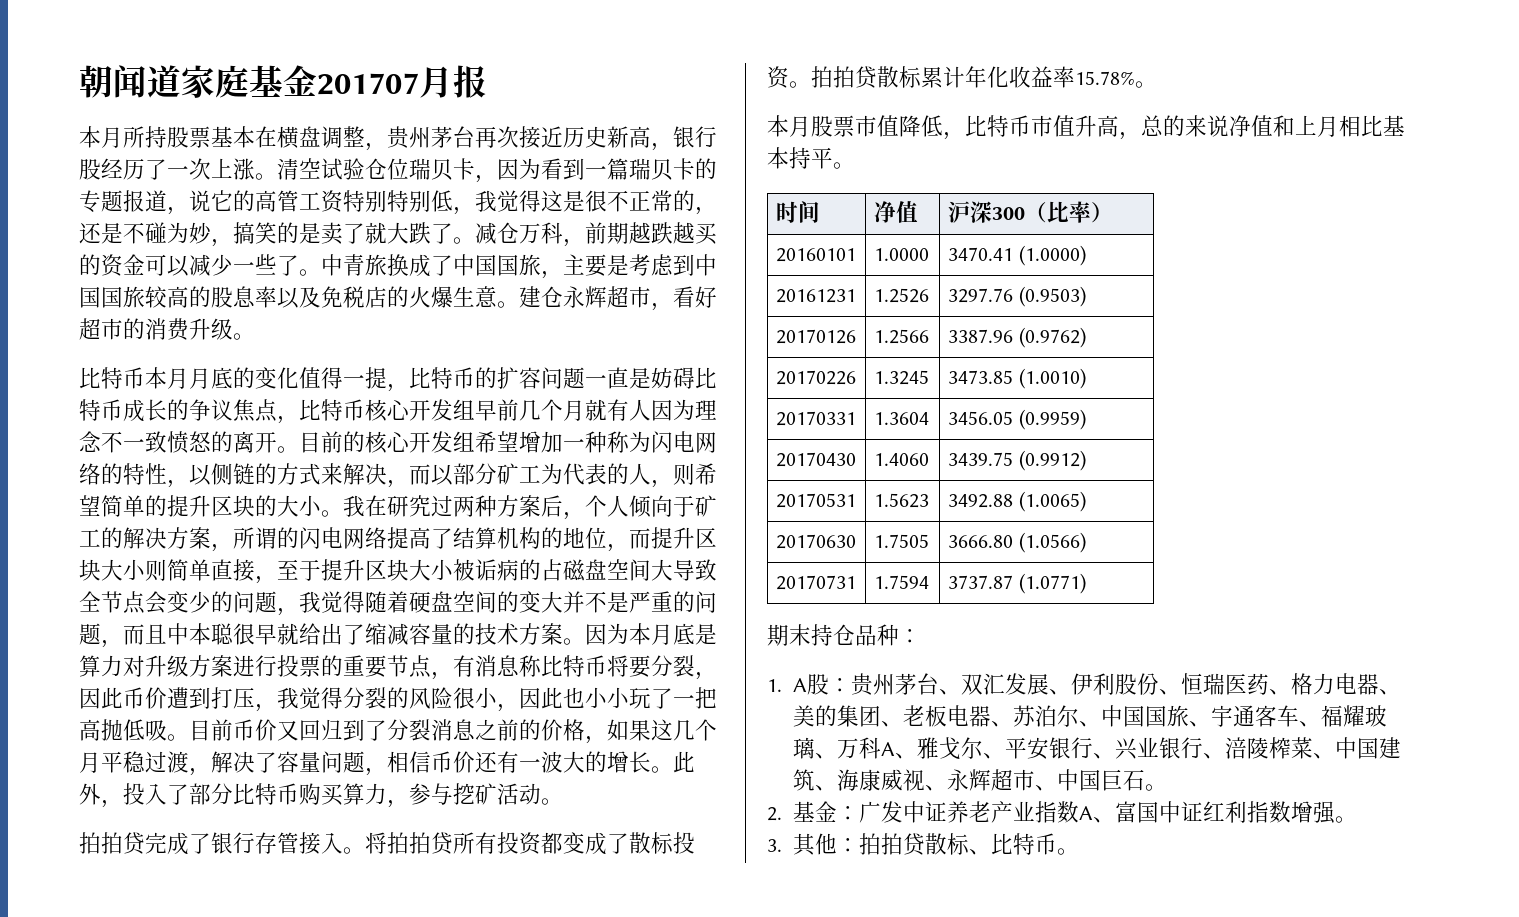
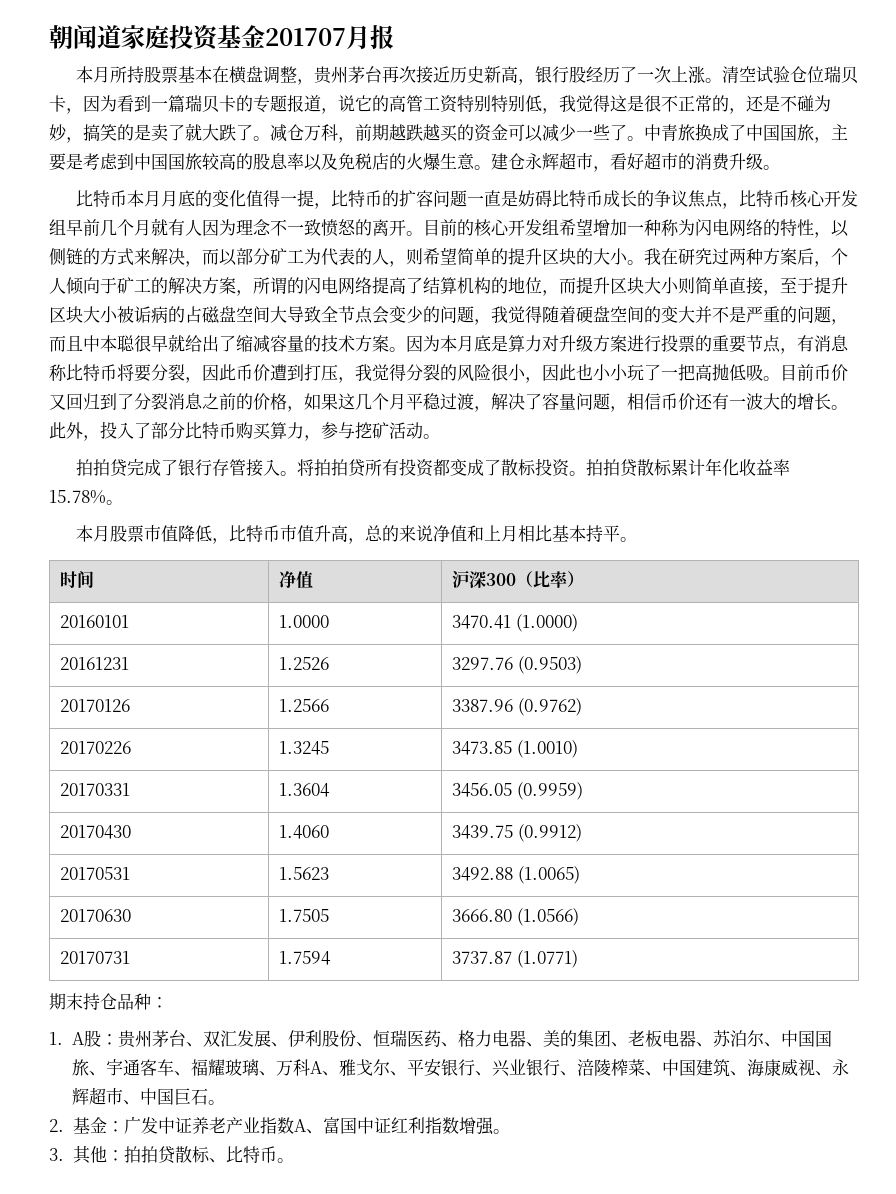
(249, 81) none -> [169,25,220,51] 投资

